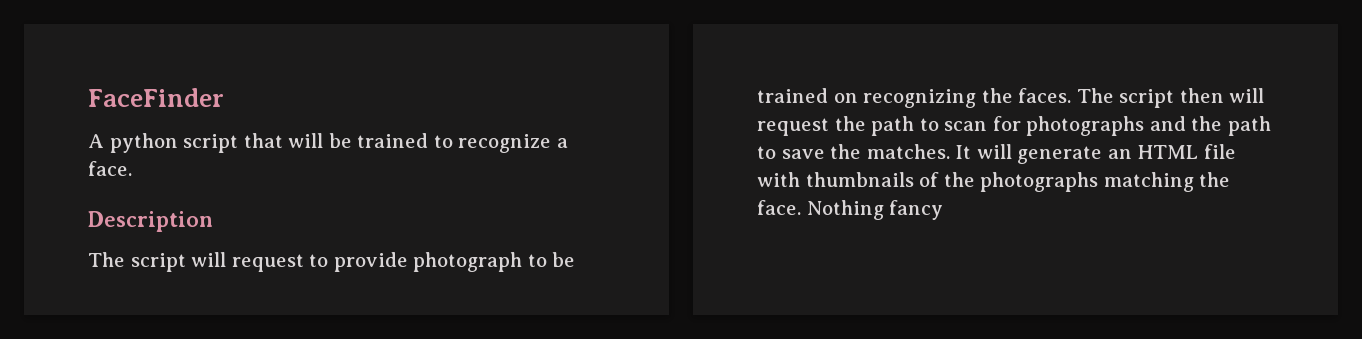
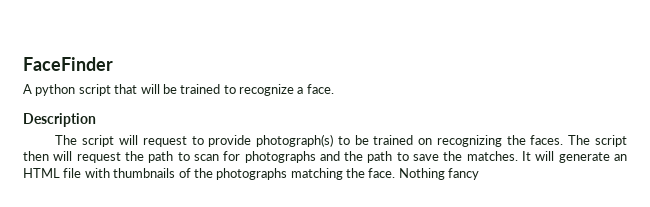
[413,252,523,272] photograph -> [256,134,334,147] photograph(s)

